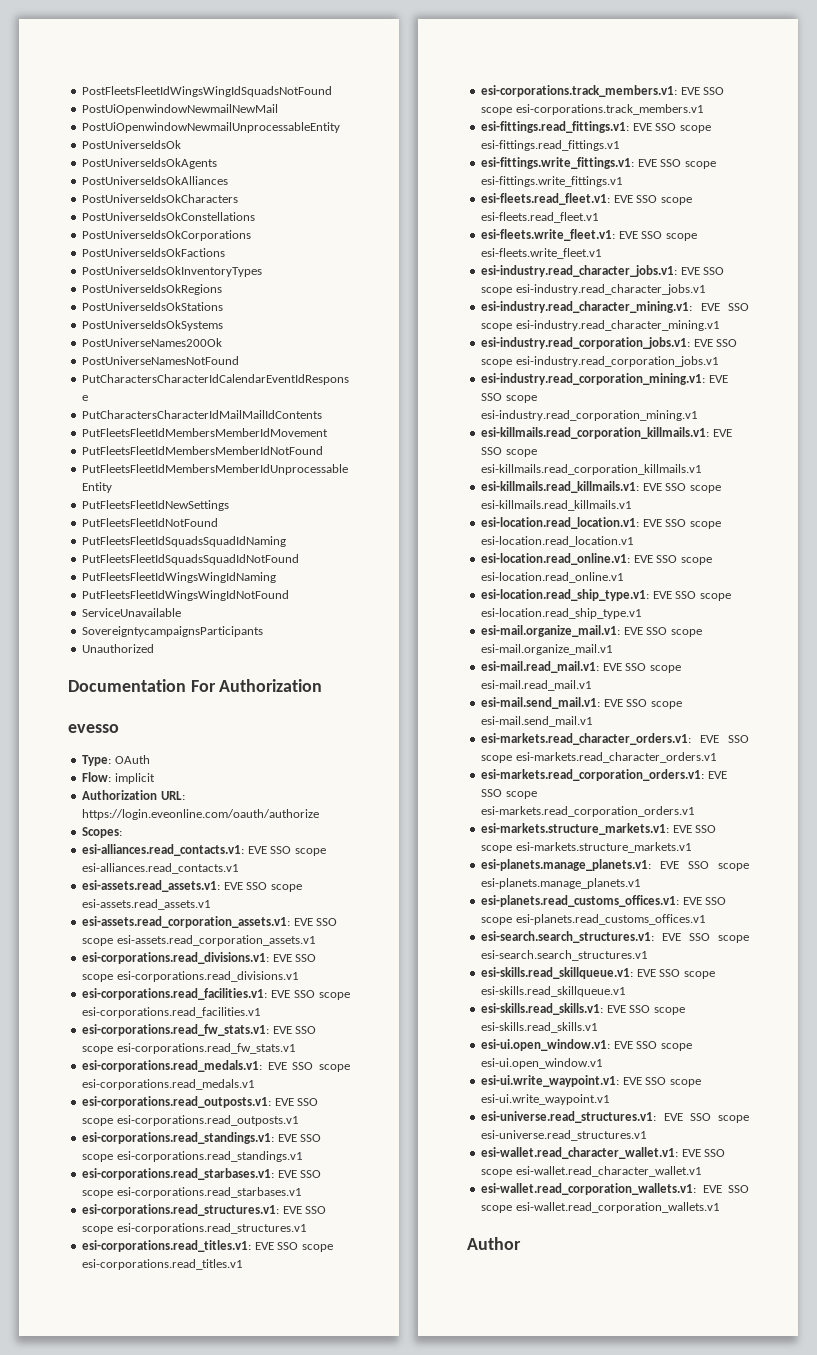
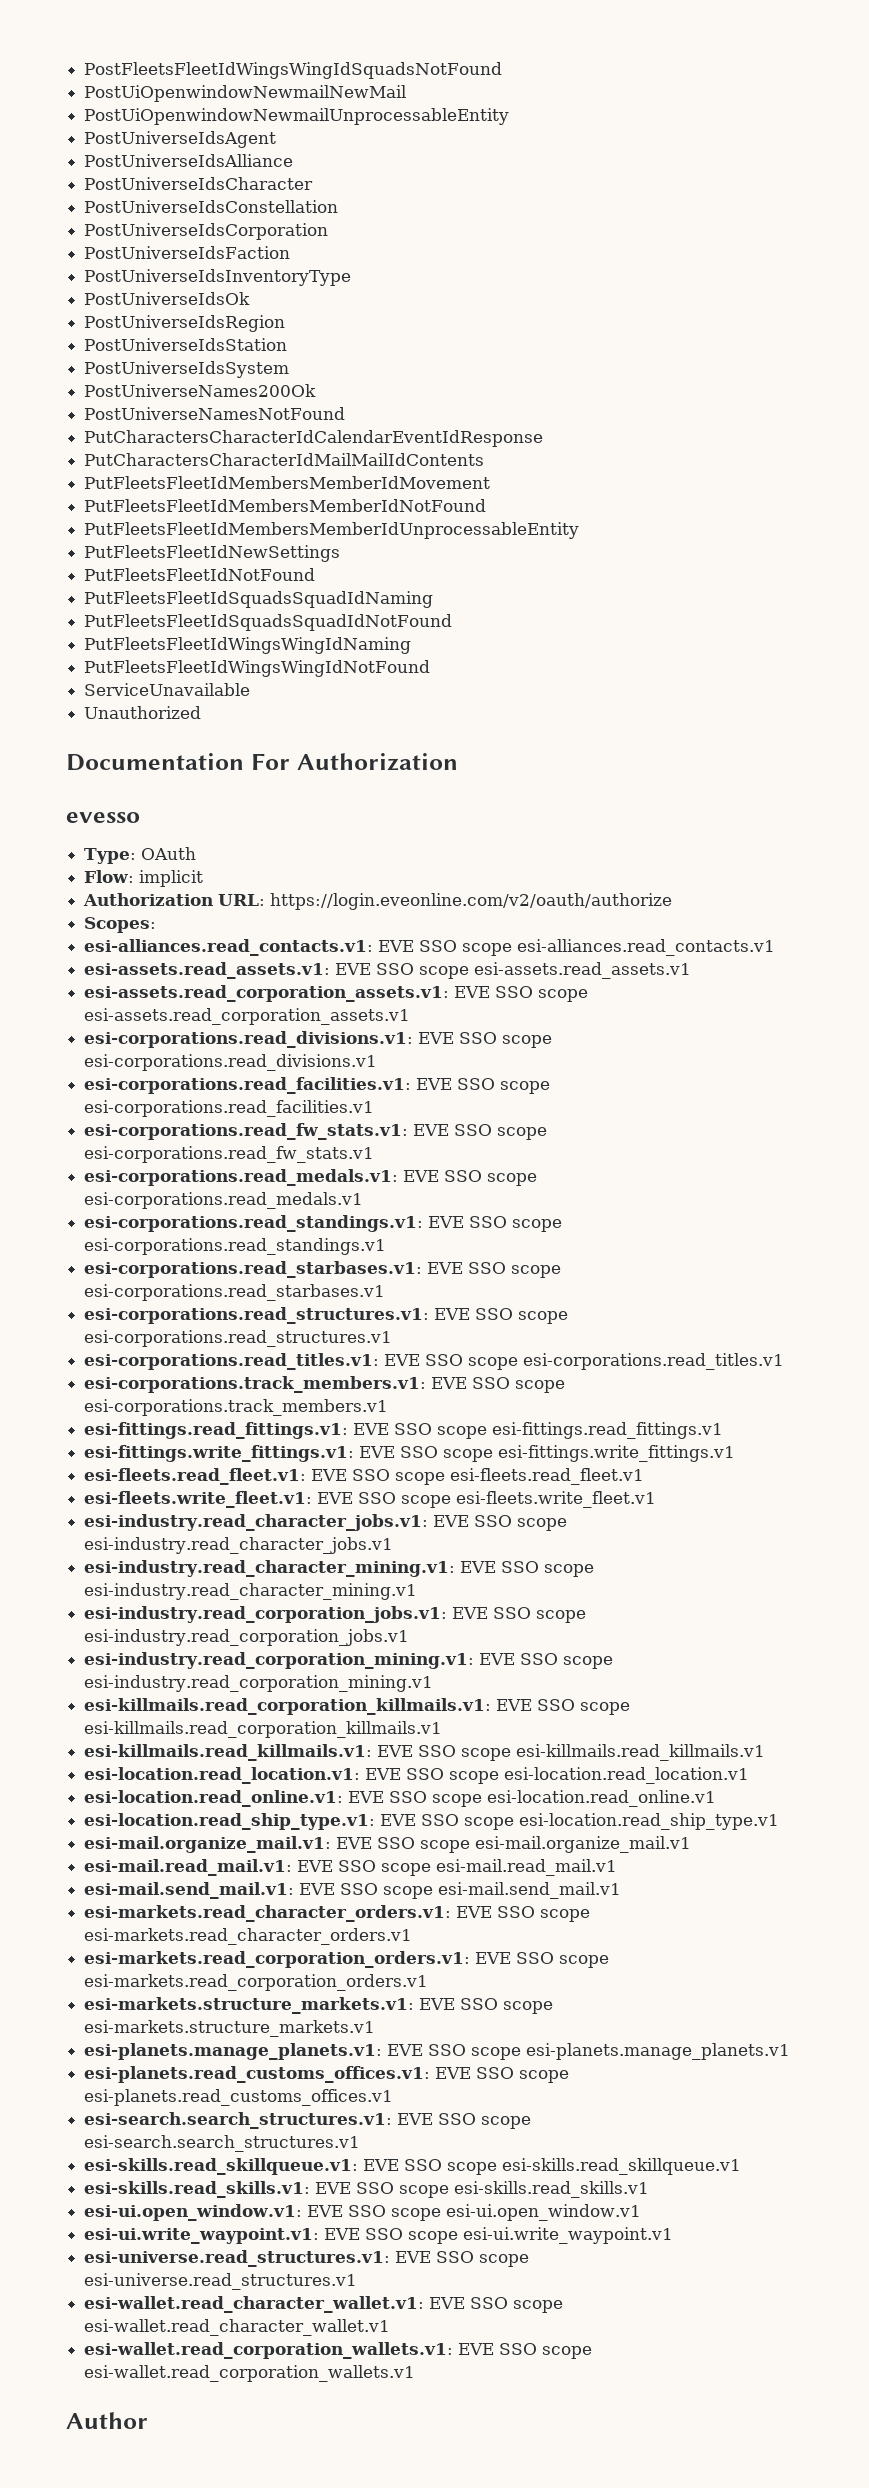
[82,140,182,149] [82,158,218,169] [82,176,229,185] [82,194,239,203] [82,212,256,221] [82,230,252,241] [82,248,226,257] [82,266,263,277] [82,284,223,295] [82,302,224,311] [82,320,224,331] PostUniverseIdsOk // PostUniverseIdsOkAgents // PostUniverseIdsOkAlliances // PostUniverseIdsOkCharacters // PostUniverseIdsOkConstellations // PostUniverseIdsOkCorporations // PostUniverseIdsOkFactions // PostUniverseIdsOkInventoryTypes // PostUniverseIdsOkRegions // PostUniverseIdsOkStations // PostUniverseIdsOkSystems -> [84,131,277,148] [84,154,294,167] [84,177,314,190] [84,200,339,213] [84,223,329,240] [84,246,291,259] [84,269,352,286] [84,292,251,305] [84,315,286,332] [84,338,288,351] [84,361,290,378] PostUniverseIdsAgent // PostUniverseIdsAlliance // PostUniverseIdsCharacter // PostUniverseIdsConstellation // PostUniverseIdsCorporation // PostUniverseIdsFaction // PostUniverseIdsInventoryType // PostUniverseIdsOk // PostUniverseIdsRegion // PostUniverseIdsStation // PostUniverseIdsSystem
[82,626,264,637] // SovereigntycampaignsParticipants -> (251, 689) none
[82,809,320,820] https://login.eveonline.com/oauth/authorize -> [270,893,673,910] https://login.eveonline.com/v2/oauth/authorize
[82,1096,319,1108] [82,1115,299,1126] // esi-corporations.read_outposts.v1: EVE SSO scope esi-corporations.read_outposts.v1 -> (364, 1200) none

